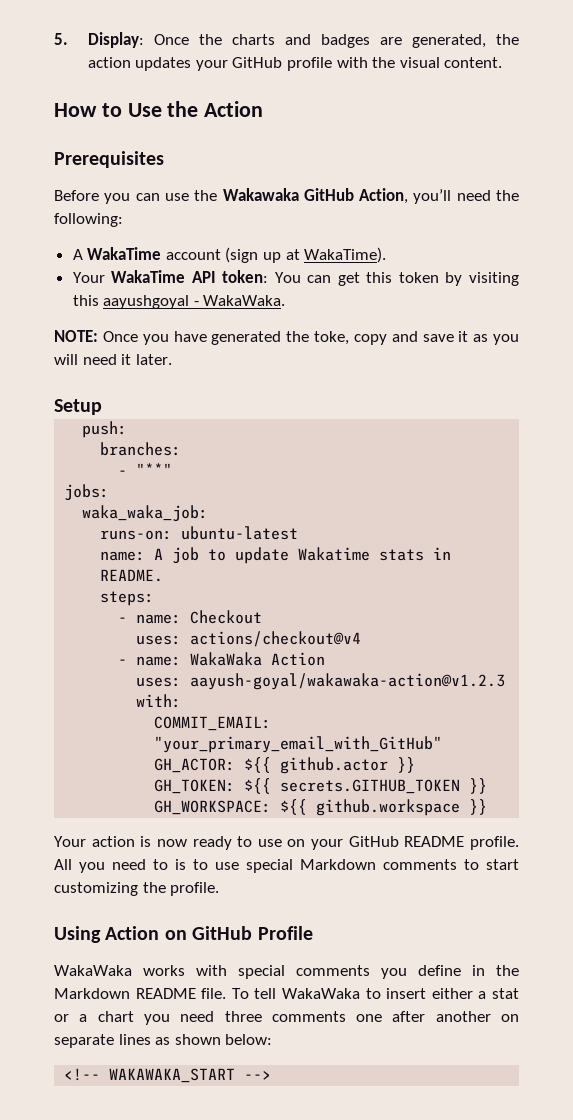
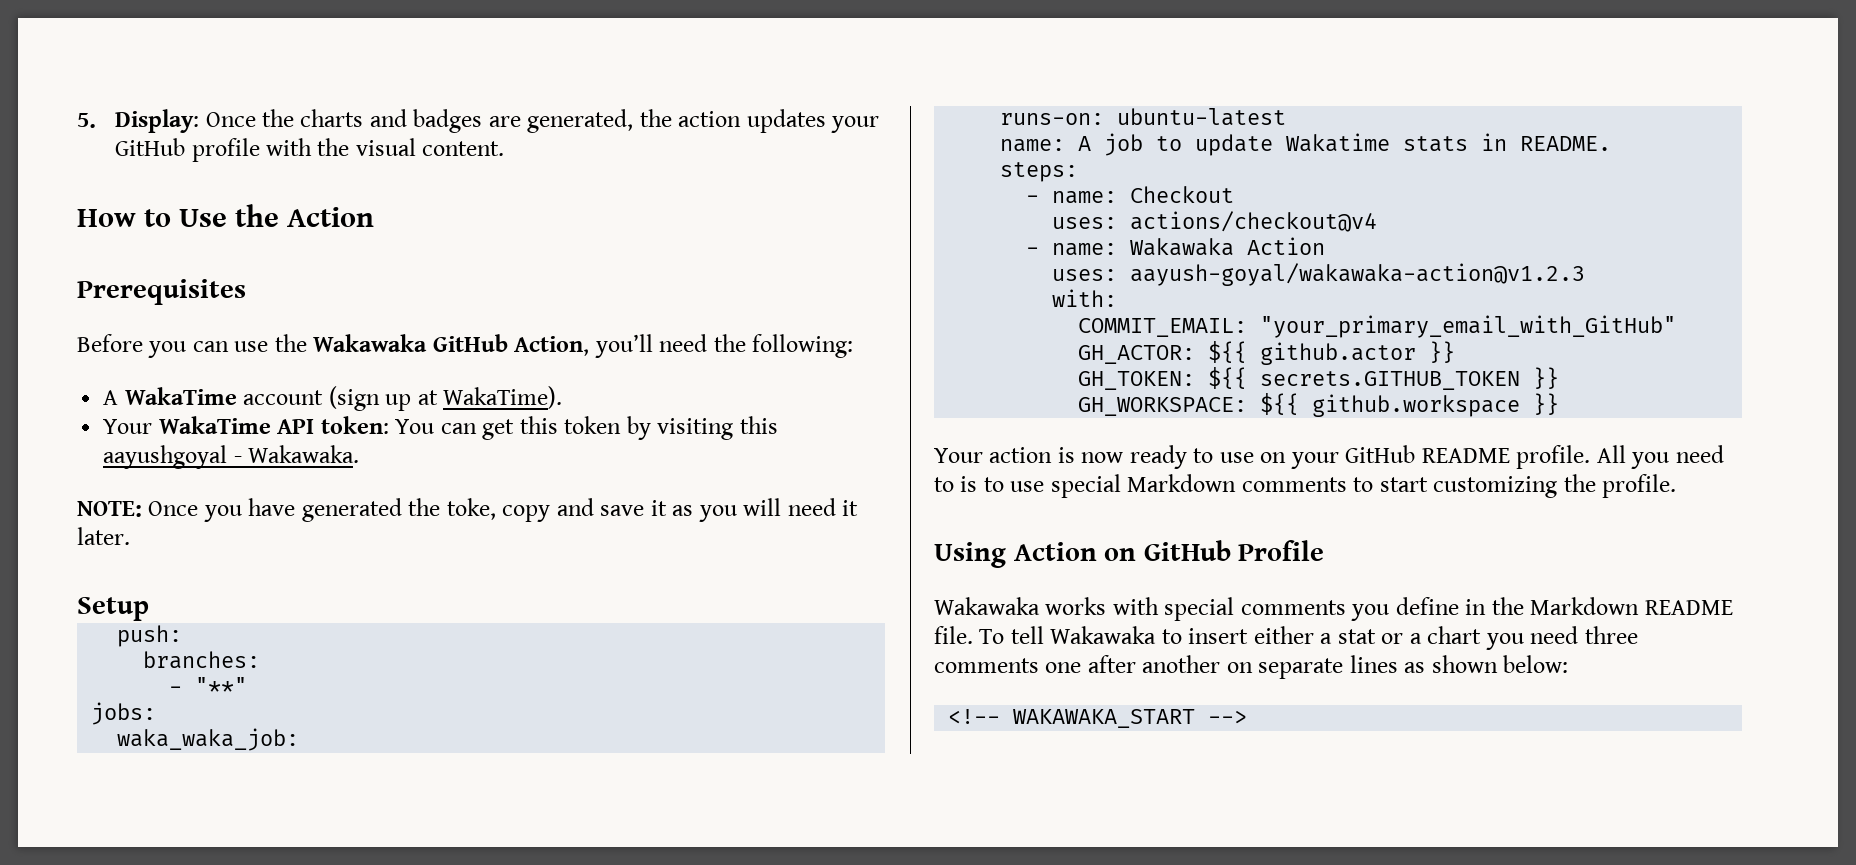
[203,295,286,306] WakaWaka. -> [248,445,360,463] Wakawaka.
[190,652,263,666] WakaWaka -> [1130,238,1235,256] Wakawaka
[54,965,132,976] WakaWaka -> [934,597,1040,615] Wakawaka
[282,988,360,999] WakaWaka -> [1050,626,1157,644] Wakawaka

